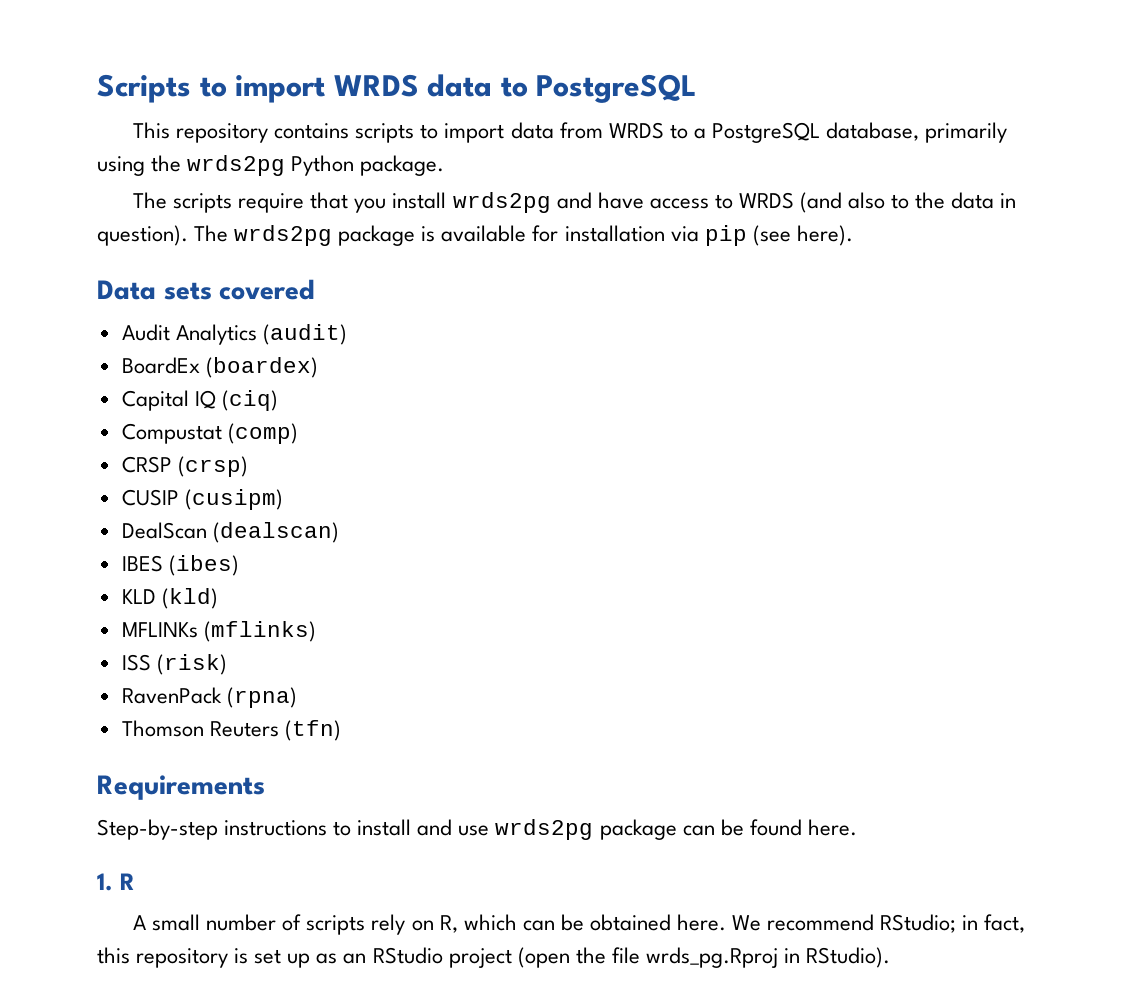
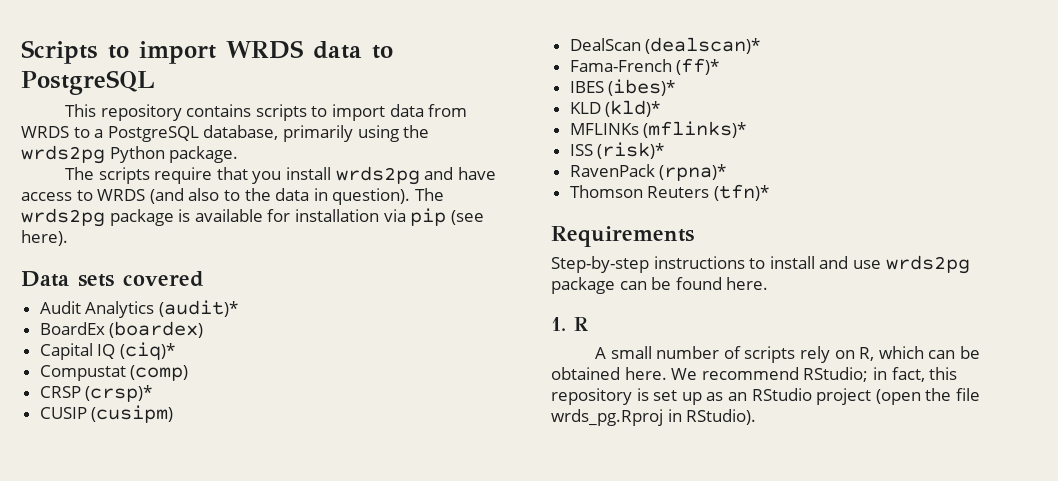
[262,324,347,345] (audit) -> [158,300,238,317] (audit)*
[221,390,278,411] (ciq) -> [119,342,175,360] (ciq)*
[177,456,248,477] (crsp) -> [85,385,153,402] (crsp)*
[212,522,339,543] (dealscan) -> [645,37,761,54] [569,58,720,75] (dealscan)* // Fama-French (ff)*
[168,555,239,576] (ibes) -> [608,79,676,96] (ibes)*
[161,588,218,609] (kld) -> [605,100,661,117] (kld)*
[203,621,316,642] (mflinks) -> [643,121,747,138] (mflinks)*
[156,654,227,675] (risk) -> [597,142,665,159] (risk)*
[226,687,297,708] (rpna) -> [659,164,727,181] (rpna)*
[284,720,341,741] (tfn) -> [713,184,769,201] (tfn)*

